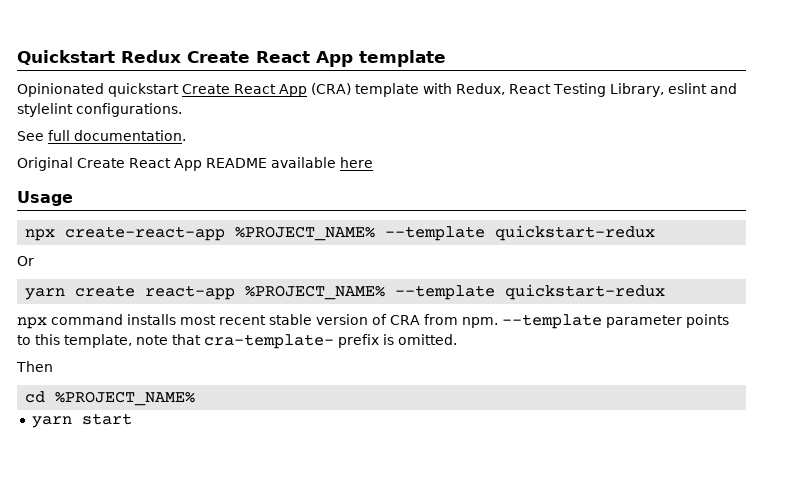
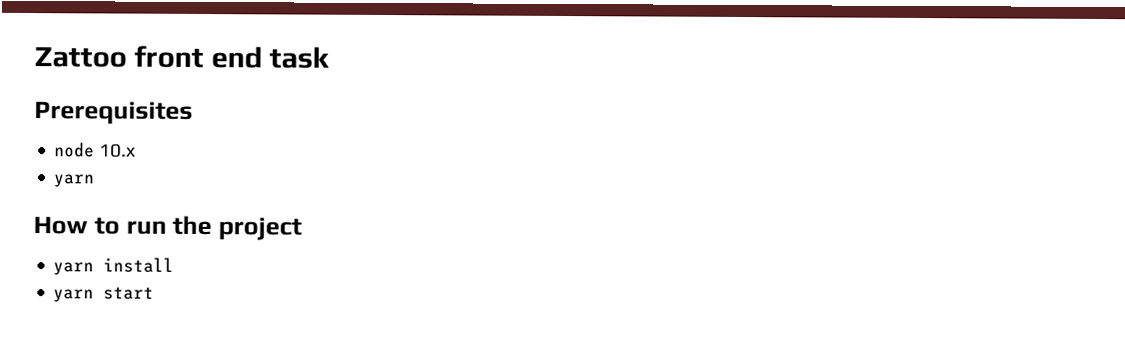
[17,50,446,67] [17,83,737,97] [17,103,182,117] [17,130,186,141] [17,157,373,171] [17,191,73,206] [25,225,656,241] [17,256,34,266] [25,284,666,300] [17,314,729,329] [17,334,457,349] [16,361,53,372] [25,391,196,406] Quickstart Redux Create React App template // Opinionated quickstart Create React App (CRA) template with Redux, React Testing Library, eslint and stylelint configurations. // See full documentation. // Original Create React App README available here // Usage // npx create-react-app %PROJECT_NAME% --template quickstart-redux // Or // yarn create react-app %PROJECT_NAME% --template quickstart-redux // npx command installs most recent stable version of CRA from npm. --template parameter points to this template, note that cra-template- prefix is omitted. // Then // cd %PROJECT_NAME% -> [34,45,331,69] [34,101,193,125] [54,142,137,158] [53,174,96,188] [33,215,302,241] [53,257,175,276] Zattoo front end task // Prerequisites // node 10.x // yarn // How to run the project // yarn install

